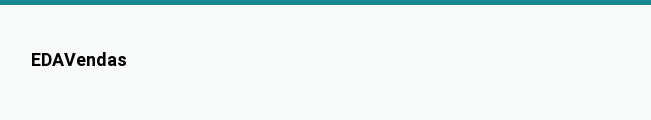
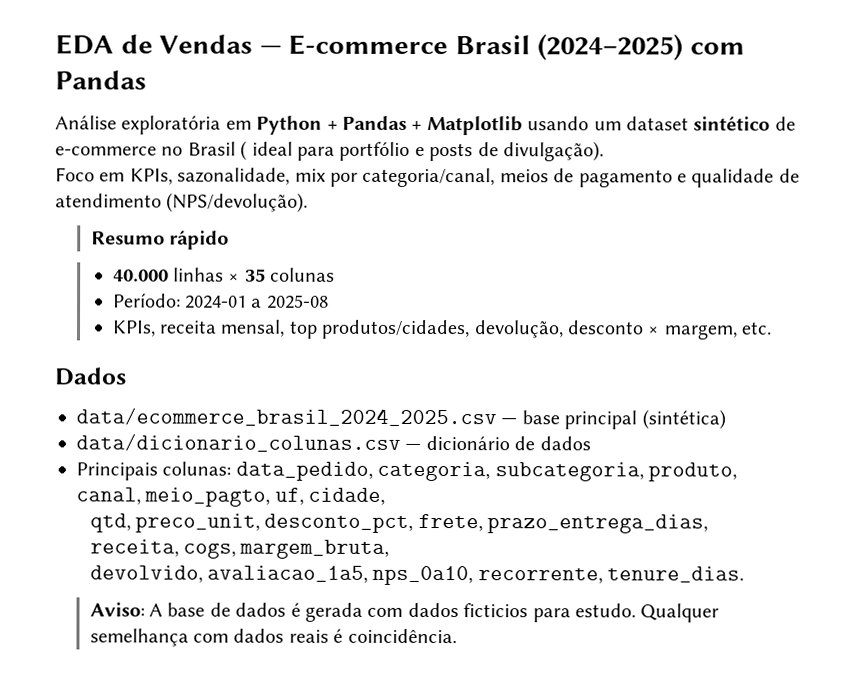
[31,52,127,66] EDAVendas -> [55,34,745,61] [55,70,147,90] [55,115,796,136] [55,140,604,162] [55,167,800,188] [55,192,309,213] [90,230,229,250] [112,267,336,282] [112,293,329,309] [112,319,773,340] [54,367,126,386] [76,407,726,430] [76,433,591,452] [76,461,737,482] [76,487,386,507] [89,513,709,534] [89,539,390,559] [89,565,745,586] [89,602,720,623] [89,628,457,647] EDA de Vendas — E-commerce Brasil (2024–2025) com Pandas // Análise exploratória em Python + Pandas + Matplotlib usando um dataset sintético de e-commerce no Brasil ( ideal para portfólio e posts de divulgação). // Foco em KPIs, sazonalidade, mix por categoria/canal, meios de pagamento e qualidade de atendimento (NPS/devolução). // Resumo rápido // 40.000 linhas × 35 colunas // Período: 2024-01 a 2025-08 // KPIs, receita mensal, top produtos/cidades, devolução, desconto × margem, etc. // Dados // data/ecommerce_brasil_2024_2025.csv — base principal (sintética) // data/dicionario_colunas.csv — dicionário de dados // Principais colunas: data_pedido, categoria, subcategoria, produto, canal, meio_pagto, uf, cidade, // qtd, preco_unit, desconto_pct, frete, prazo_entrega_dias, receita, cogs, margem_bruta, // devolvido, avaliacao_1a5, nps_0a10, recorrente, tenure_dias. // Aviso: A base de dados é gerada com dados ficticios para estudo. Qualquer semelhança com dados reais é coincidência.

